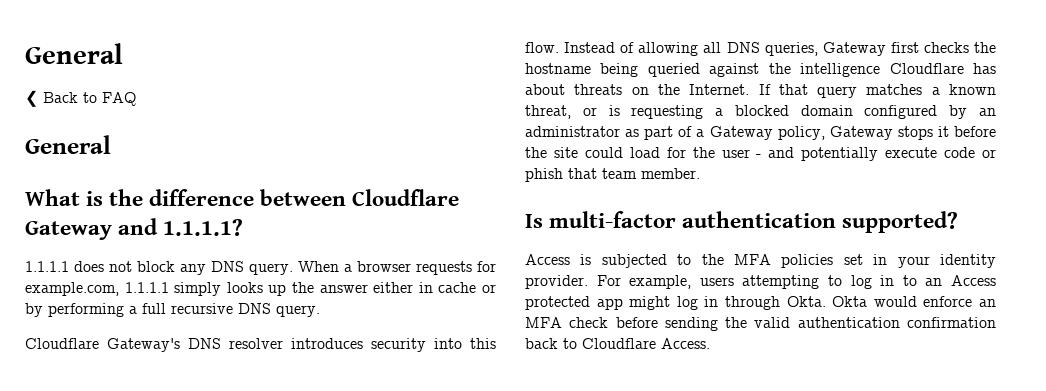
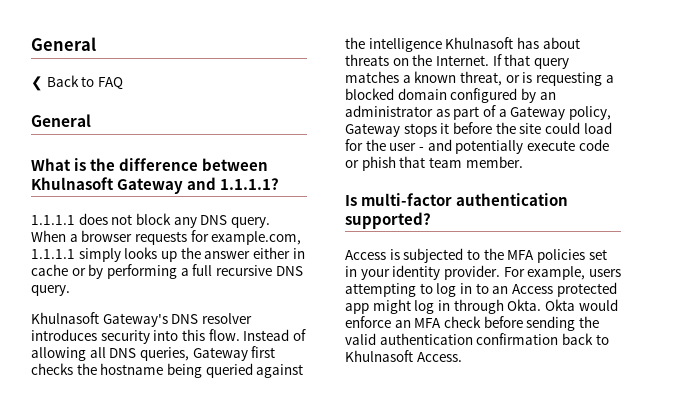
[352,189,460,206] Cloudflare -> [31,177,114,190] Khulnasoft
[25,338,99,349] Cloudflare -> [31,312,99,324] Khulnasoft
[889,63,964,74] Cloudflare -> [445,37,514,49] Khulnasoft
[582,338,656,349] Cloudflare -> [345,350,413,362] Khulnasoft

